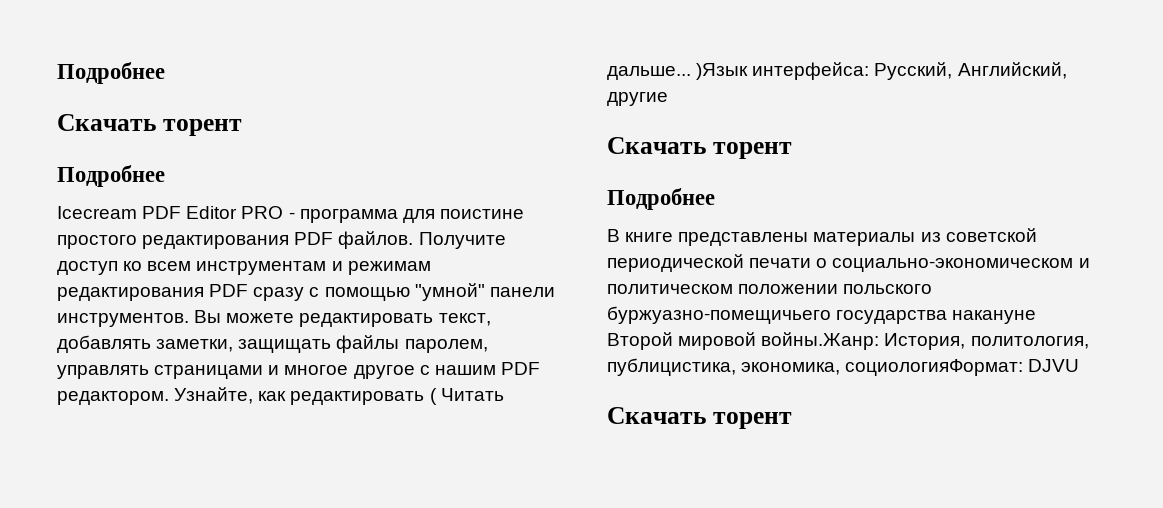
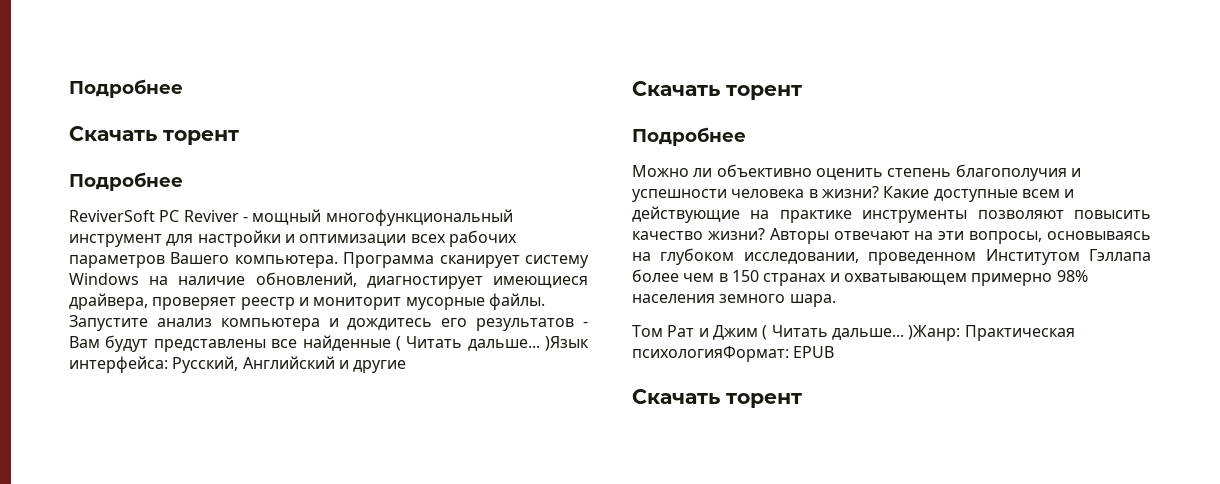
[57,206,524,223] [57,231,506,249] [57,261,431,275] [57,283,555,301] [57,310,491,327] [57,335,488,353] [57,362,540,379] [57,387,425,405] Icecream PDF Editor PRO - программа для поистине простого редактирования PDF файлов. Получите доступ ко всем инструментам и режимам редактирования PDF сразу с помощью "умной" панели инструментов. Вы можете редактировать текст, добавлять заметки, защищать файлы паролем, управлять страницами и многое другое с нашим PDF редактором. Узнайте, как редактировать -> [69,209,513,226] [69,230,517,247] [69,252,589,268] [69,272,588,289] [69,293,545,310] [69,315,588,331] [69,335,391,352] ReviverSoft PC Reviver - мощный многофункциональный инструмент для настройки и оптимизации всех рабочих параметров Вашего компьютера. Программа сканирует систему Windows на наличие обновлений, диагностирует имеющиеся драйвера, проверяет реестр и мониторит мусорные файлы. Запустите анализ компьютера и дождитесь его результатов - Вам будут представлены все найденные
[957,62,1067,79] Английский, -> [242,356,349,369] Английский и
[607,228,1037,246] [607,254,1090,272] [607,284,933,294] [607,306,1037,324] [607,332,1089,350] [607,358,1080,376] В книге представлены материалы из советской периодической печати о социально-экономическом и политическом положении польского буржуазно-помещичьего государства накануне Второй мировой войны.Жанр: История, политология, публицистика, экономика, социологияФормат: DJVU -> [632,164,1081,181] [632,186,1075,202] [632,206,1151,223] [632,228,1151,244] [632,248,1151,265] [632,269,1088,286] [632,294,836,307] [632,325,1075,341] [632,346,835,362] Можно ли объективно оценить степень благополучия и успешности человека в жизни? Какие доступные всем и действующие на практике инструменты позволяют повысить качество жизни? Авторы отвечают на эти вопросы, основываясь на глубоком исследовании, проведенном Институтом Гэллапа более чем в 150 странах и охватывающем примерно 98% населения земного шара. // Том Рат и Джим ( Читать дальше... )Жанр: Практическая психологияФормат: EPUB

